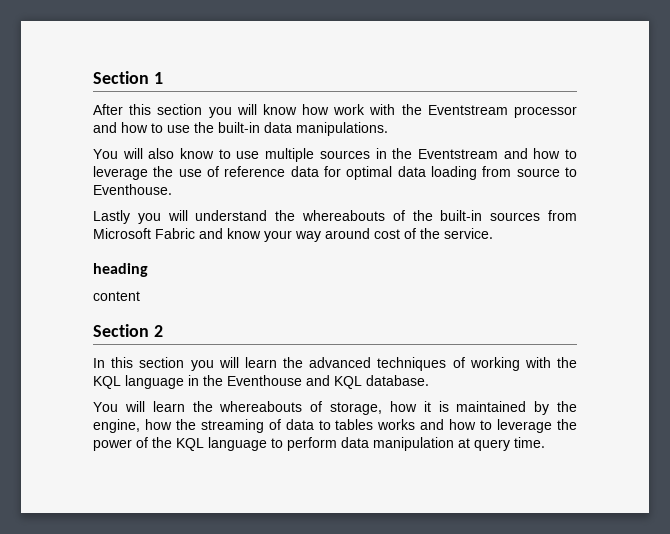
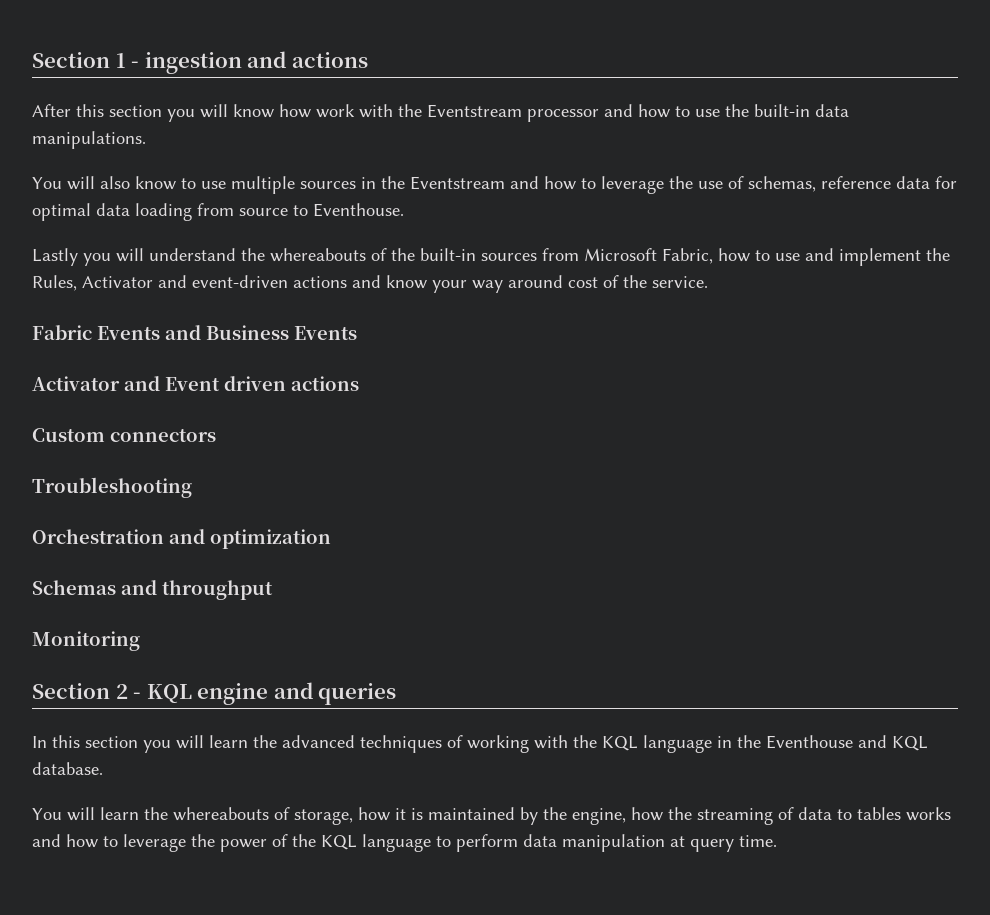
(163, 78) none -> [131,51,368,74] - ingestion and actions
(219, 171) none -> [748,176,816,192] schemas,
[155,228,195,239] Fabric -> [662,248,950,266] [32,275,347,291] Fabric, how to use and implement the Rules, Activator and event-driven actions
[93,263,148,277] [93,291,140,301] [93,324,163,337] heading // content // Section 2 -> [32,325,357,340] [32,376,359,391] [32,428,216,442] [32,477,192,498] [32,529,331,549] [32,580,273,600] [32,631,140,651] [32,682,397,705] Fabric Events and Business Events // Activator and Event driven actions // Custom connectors // Troubleshooting // Orchestration and optimization // Schemas and throughput // Monitoring // Section 2 - KQL engine and queries

